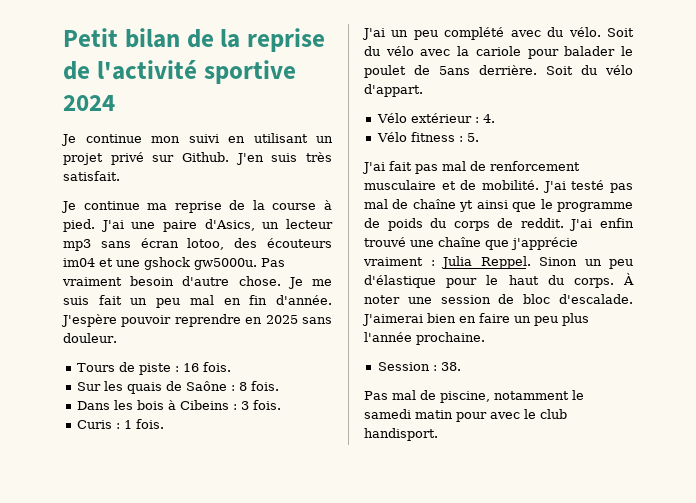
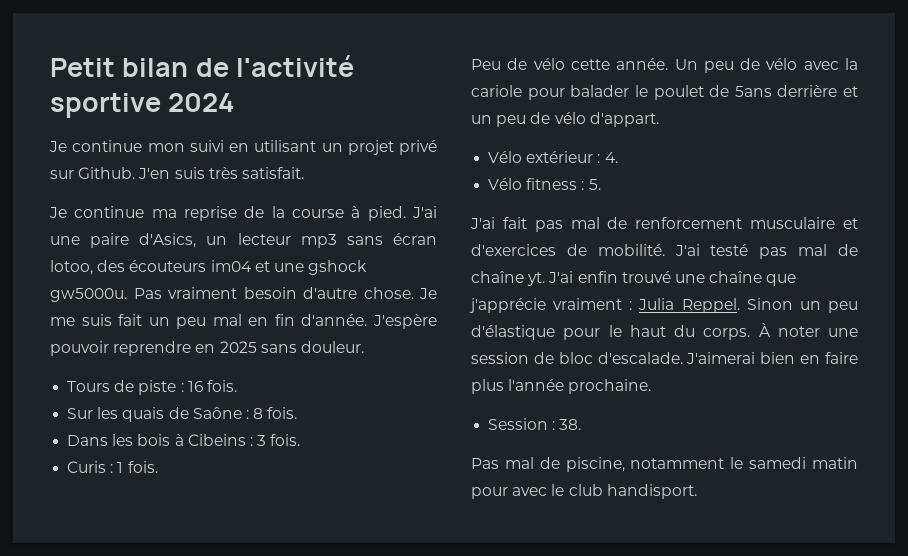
[220,28,325,52] [63,61,90,80] la reprise de -> (229, 67) none
[362,27,634,40] [364,46,380,56] J'ai un peu complété avec du vélo. Soit du -> [471,58,761,73] Peu de vélo cette année. Un peu de
[479,65,597,75] derrière. Soit du -> [777,85,858,97] [471,112,551,127] derrière et un peu de
(456, 185) none -> [471,244,556,256] d'exercices
[459,199,633,212] [364,218,564,231] yt ainsi que le programme de poids du corps de reddit. -> [527,272,546,286] yt.
[514,316,558,326] un peu -> (858, 358) none

